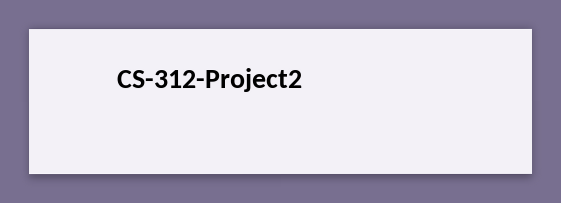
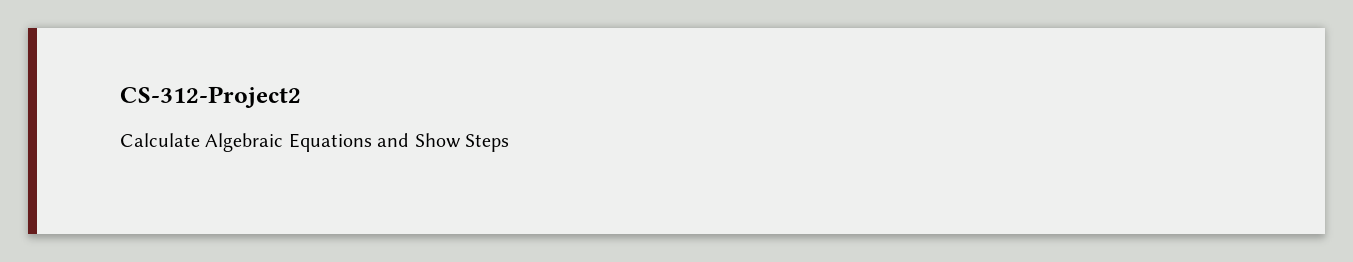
(302, 80) none -> [120,133,509,152] // Calculate Algebraic Equations and Show Steps

